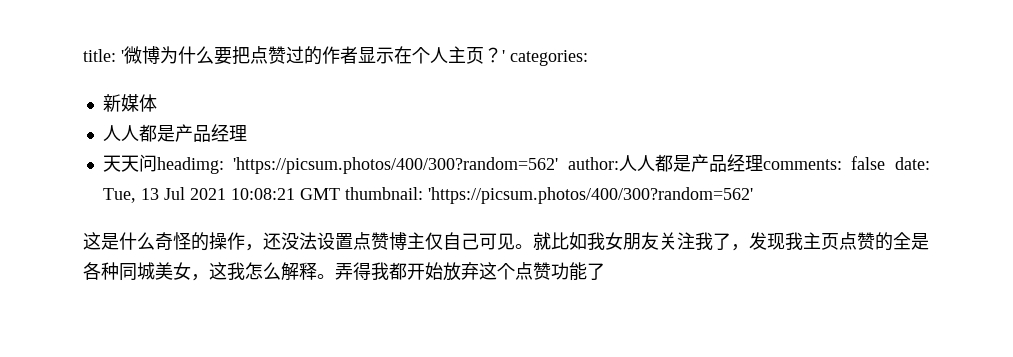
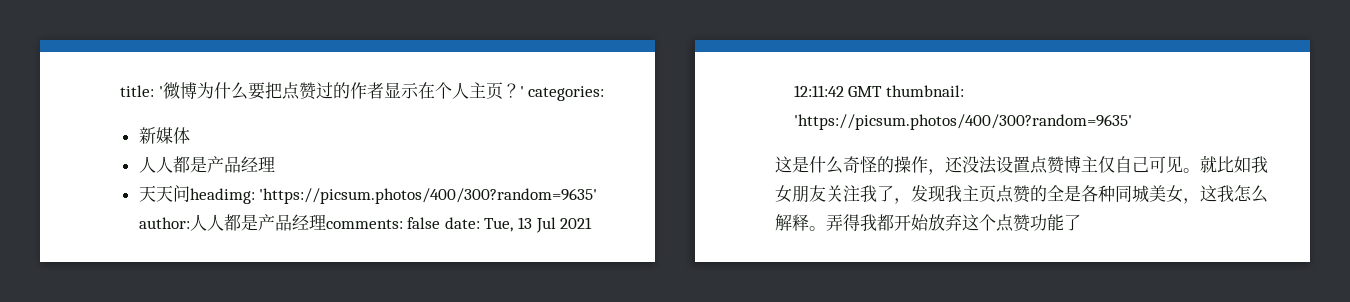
[233,157,559,174] 'https://picsum.photos/400/300?random=562' -> [259,188,598,204] 'https://picsum.photos/400/300?random=9635'
[230,188,295,200] 10:08:21 -> [793,85,844,97] 12:11:42
[427,187,753,204] 'https://picsum.photos/400/300?random=562' -> [793,114,1132,130] 'https://picsum.photos/400/300?random=9635'

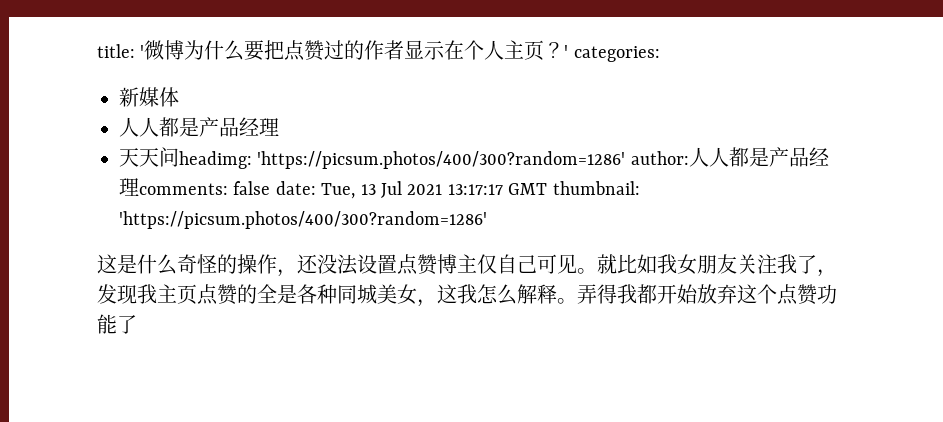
[259,188,598,204] 'https://picsum.photos/400/300?random=9635' -> [257,151,626,169] 'https://picsum.photos/400/300?random=1286'
[793,85,844,97] 12:11:42 -> [447,184,503,195] 13:17:17
[793,114,1132,130] 'https://picsum.photos/400/300?random=9635' -> [119,211,487,229] 'https://picsum.photos/400/300?random=1286'

